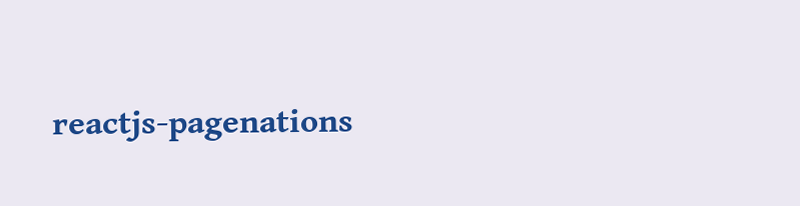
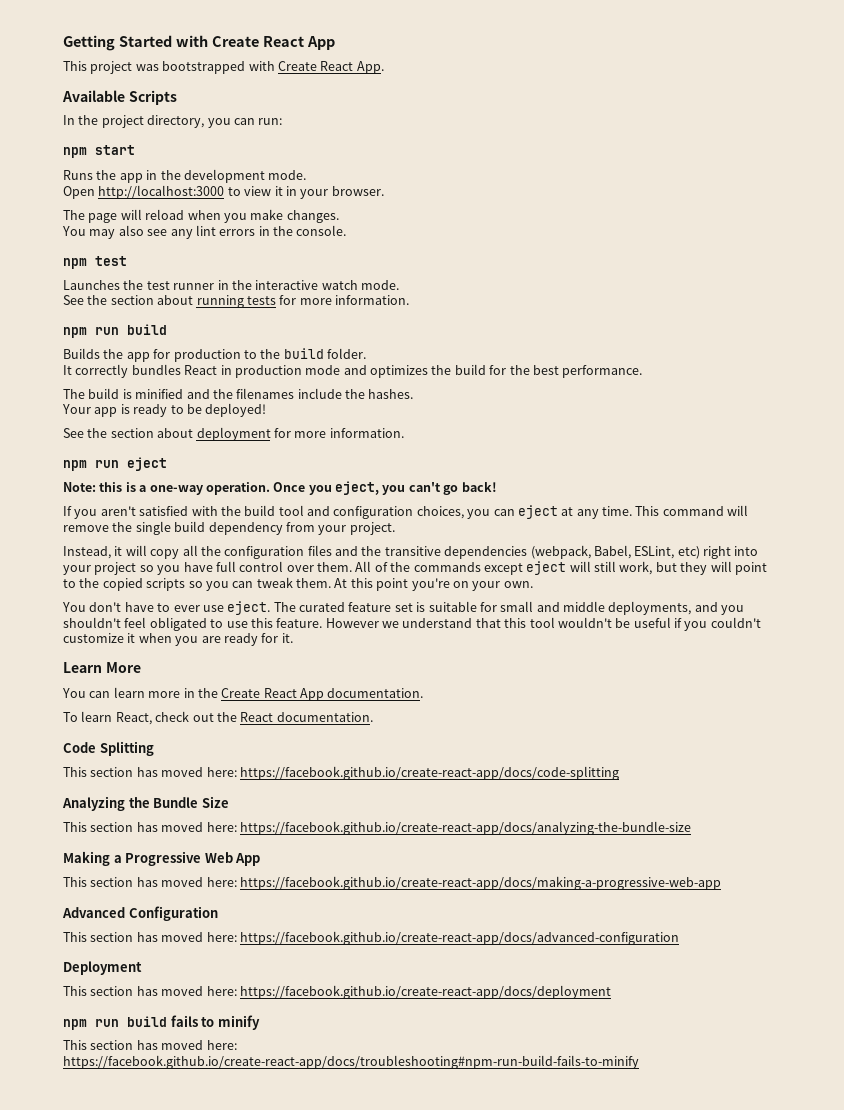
[52,108,354,143] reactjs-pagenations -> [63,35,335,51] [63,61,384,74] [62,90,177,105] [63,115,283,128] [63,145,135,158] [63,169,307,183] [63,185,384,199] [63,209,339,223] [62,225,347,239] [63,256,127,269] [63,280,399,290] [63,295,409,308] [63,324,167,338] [63,348,366,362] [63,364,643,378] [63,388,414,399] [62,403,267,417] [63,427,404,441] [63,457,167,471] [63,481,497,495] [63,505,749,519] [63,521,395,535] [63,545,759,559] [63,561,767,575] [63,577,533,591] [62,601,745,615] [63,617,761,631] [63,633,293,646] [63,662,141,673] [62,687,424,701] [63,711,373,725] [63,741,154,756] [63,766,619,780] [62,796,229,811] [63,821,691,835] [63,851,261,866] [63,876,721,890] [62,906,218,921] [63,931,679,945] [63,961,142,975] [63,985,611,999] [63,1015,260,1030] [63,1040,237,1050] [63,1055,639,1069] Getting Started with Create React App // This project was bootstrapped with Create React App. // Available Scripts // In the project directory, you can run: // npm start // Runs the app in the development mode. // Open http://localhost:3000 to view it in your browser. // The page will reload when you make changes. // You may also see any lint errors in the console. // npm test // Launches the test runner in the interactive watch mode. // See the section about running tests for more information. // npm run build // Builds the app for production to the build folder. // It correctly bundles React in production mode and optimizes the build for the best performance. // The build is minified and the filenames include the hashes. // Your app is ready to be deployed! // See the section about deployment for more information. // npm run eject // Note: this is a one-way operation. Once you eject, you can't go back! // If you aren't satisfied with the build tool and configuration choices, you can eject at any time. This command will remove the single build dependency from your project. // Instead, it will copy all the configuration files and the transitive dependencies (webpack, Babel, ESLint, etc) right into your project so you have full control over them. All of the commands except eject will still work, but they will point to the copied scripts so you can tweak them. At this point you're on your own. // You don't have to ever use eject. The curated feature set is suitable for small and middle deployments, and you shouldn't feel obligated to use this feature. However we understand that this tool wouldn't be useful if you couldn't customize it when you are ready for it. // Learn More // You can learn more in the Create React App documentation. // To learn React, check out the React documentation. // Code Splitting // This section has moved here: https://facebook.github.io/create-react-app/docs/code-splitting // Analyzing the Bundle Size // This section has moved here: https://facebook.github.io/create-react-app/docs/analyzing-the-bundle-size // Making a Progressive Web App // This section has moved here: https://facebook.github.io/create-react-app/docs/making-a-progressive-web-app // Advanced Configuration // This section has moved here: https://facebook.github.io/create-react-app/docs/advanced-configuration // Deployment // This section has moved here: https://facebook.github.io/create-react-app/docs/deployment // npm run build fails to minify // This section has moved here: https://facebook.github.io/create-react-app/docs/troubleshooting#npm-run-build-fails-to-minify

